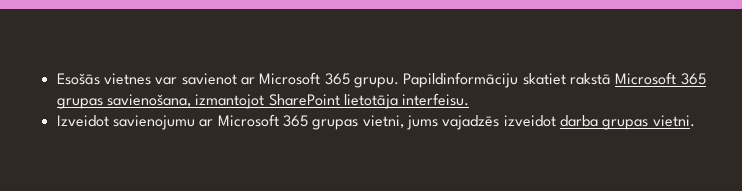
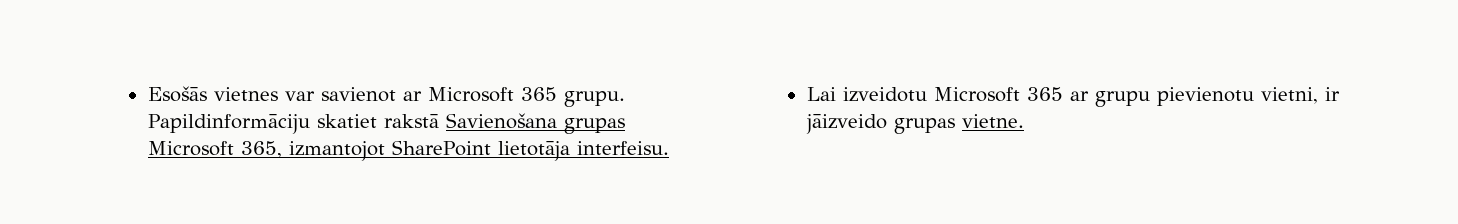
[615,72,706,85] [56,94,192,109] Microsoft 365 grupas savienošana, -> [445,113,625,134] [147,141,282,158] Savienošana grupas Microsoft 365,
[56,114,695,130] Izveidot savienojumu ar Microsoft 365 grupas vietni, jums vajadzēs izveidot darba grupas vietni. -> [806,87,1340,107] [805,114,1024,134] Lai izveidotu Microsoft 365 ar grupu pievienotu vietni, ir jāizveido grupas vietne.

